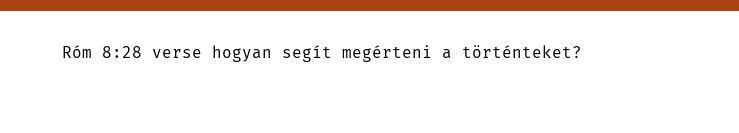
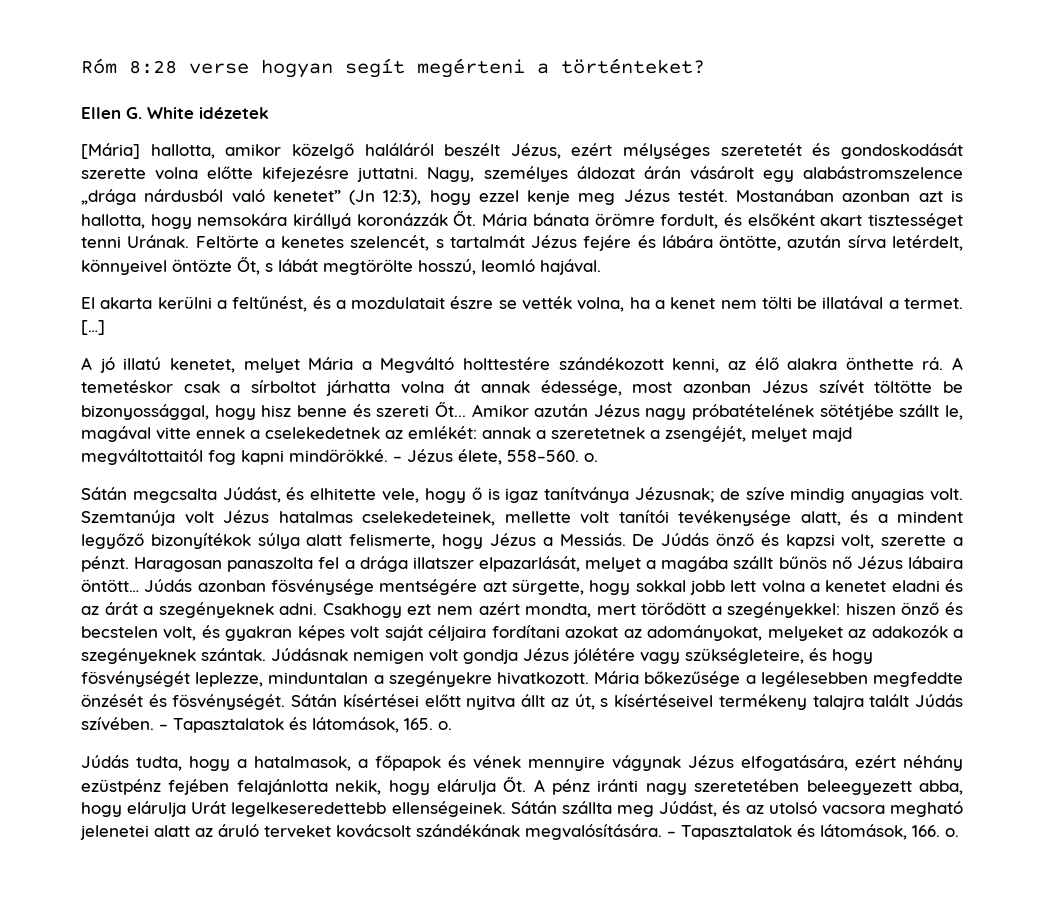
(582, 51) none -> [81,107,269,119] [81,143,963,159] [81,166,963,182] [81,189,963,205] [81,210,964,229] [81,235,963,251] [81,256,601,275] [81,296,963,312] [81,320,105,335] [81,357,963,373] [81,380,963,396] [81,401,963,420] [81,426,852,442] [81,449,598,465] [81,487,963,503] [81,510,963,526] [81,533,963,549] [81,556,963,572] [81,579,964,595] [81,602,963,618] [81,625,963,641] [81,648,873,664] [81,671,964,687] [81,694,964,710] [81,717,452,733] [81,755,963,771] [81,776,963,795] [81,801,964,817] [80,824,959,840] // Ellen G. White idézetek // [Mária] hallotta, amikor közelgő haláláról beszélt Jézus, ezért mélységes szeretetét és gondoskodását szerette volna előtte kifejezésre juttatni. Nagy, személyes áldozat árán vásárolt egy alabástromszelence „drága nárdusból való kenetet” (Jn 12:3), hogy ezzel kenje meg Jézus testét. Mostanában azonban azt is hallotta, hogy nemsokára királlyá koronázzák Őt. Mária bánata örömre fordult, és elsőként akart tisztességet tenni Urának. Feltörte a kenetes szelencét, s tartalmát Jézus fejére és lábára öntötte, azután sírva letérdelt, könnyeivel öntözte Őt, s lábát megtörölte hosszú, leomló hajával. // El akarta kerülni a feltűnést, és a mozdulatait észre se vették volna, ha a kenet nem tölti be illatával a termet. […] // A jó illatú kenetet, melyet Mária a Megváltó holttestére szándékozott kenni, az élő alakra önthette rá. A temetéskor csak a sírboltot járhatta volna át annak édessége, most azonban Jézus szívét töltötte be bizonyossággal, hogy hisz benne és szereti Őt... Amikor azután Jézus nagy próbatételének sötétjébe szállt le, magával vitte ennek a cselekedetnek az emlékét: annak a szeretetnek a zsengéjét, melyet majd megváltottaitól fog kapni mindörökké. – Jézus élete, 558–560. o. // Sátán megcsalta Júdást, és elhitette vele, hogy ő is igaz tanítványa Jézusnak; de szíve mindig anyagias volt. Szemtanúja volt Jézus hatalmas cselekedeteinek, mellette volt tanítói tevékenysége alatt, és a mindent legyőző bizonyítékok súlya alatt felismerte, hogy Jézus a Messiás. De Júdás önző és kapzsi volt, szerette a pénzt. Haragosan panaszolta fel a drága illatszer elpazarlását, melyet a magába szállt bűnös nő Jézus lábaira öntött… Júdás azonban fösvénysége mentségére azt sürgette, hogy sokkal jobb lett volna a kenetet eladni és az árát a szegényeknek adni. Csakhogy ezt nem azért mondta, mert törődött a szegényekkel: hiszen önző és becstelen volt, és gyakran képes volt saját céljaira fordítani azokat az adományokat, melyeket az adakozók a szegényeknek szántak. Júdásnak nemigen volt gondja Jézus jólétére vagy szükségleteire, és hogy fösvénységét leplezze, minduntalan a szegényekre hivatkozott. Mária bőkezűsége a legélesebben megfeddte önzését és fösvénységét. Sátán kísértései előtt nyitva állt az út, s kísértéseivel termékeny talajra talált Júdás szívében. – Tapasztalatok és látomások, 165. o. // Júdás tudta, hogy a hatalmasok, a főpapok és vének mennyire vágynak Jézus elfogatására, ezért néhány ezüstpénz fejében felajánlotta nekik, hogy elárulja Őt. A pénz iránti nagy szeretetében beleegyezett abba, hogy elárulja Urát legelkeseredettebb ellenségeinek. Sátán szállta meg Júdást, és az utolsó vacsora megható jelenetei alatt az áruló terveket kovácsolt szándékának megvalósítására. – Tapasztalatok és látomások, 166. o.

